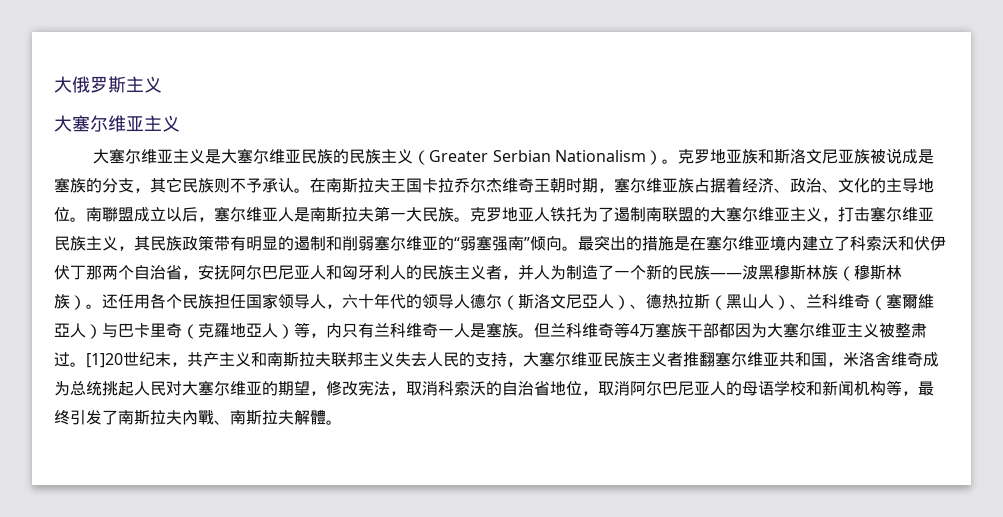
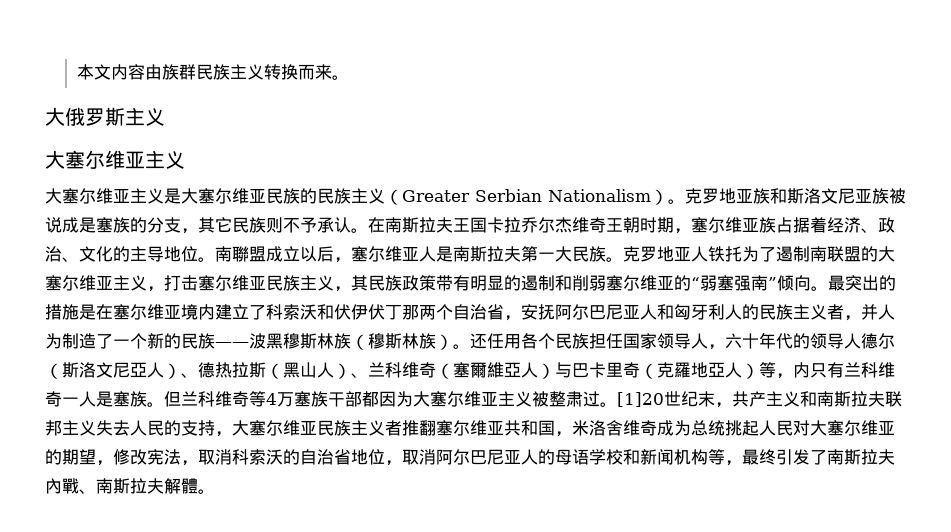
(54, 84) none -> [76,64,349,80] 本文内容由族群民族主义转换而来。 //

